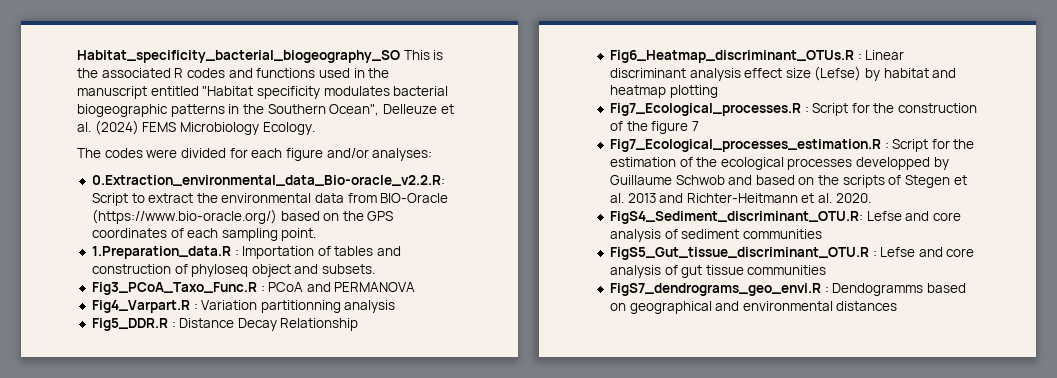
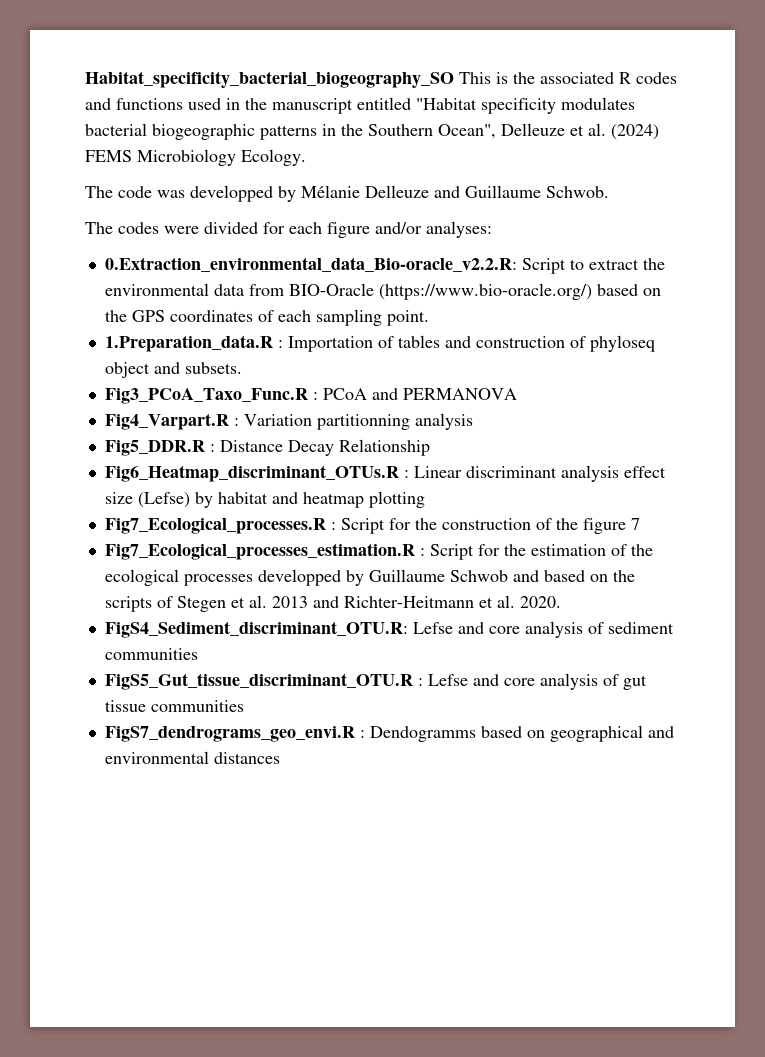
(315, 128) none -> [85,185,609,202] // The code was developped by Mélanie Delleuze and Guillaume Schwob.

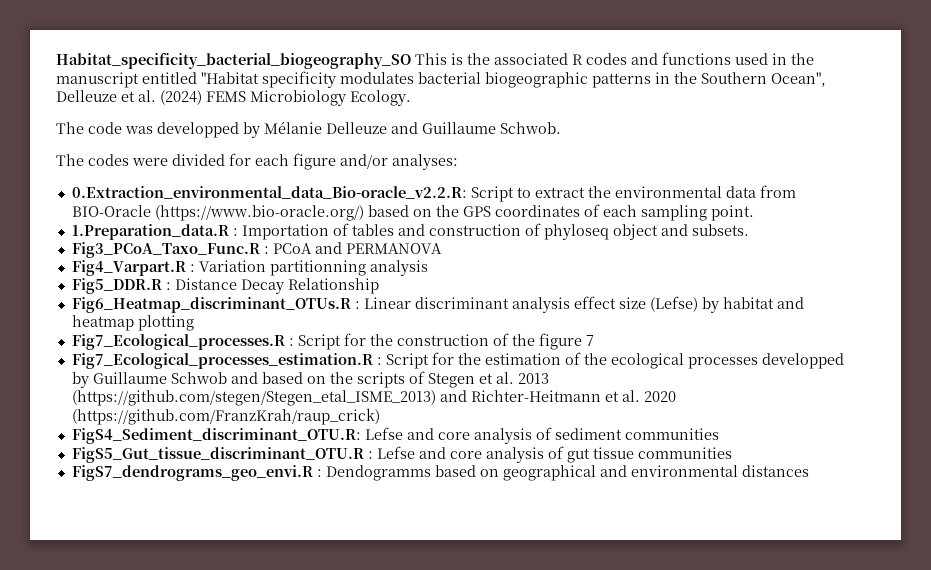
(308, 602) none -> [71,390,436,406] (https://github.com/stegen/Stegen_etal_ISME_2013)
[519,596,561,608] 2020. -> [643,391,676,402] [71,408,380,425] 2020 (https://github.com/FranzKrah/raup_crick)

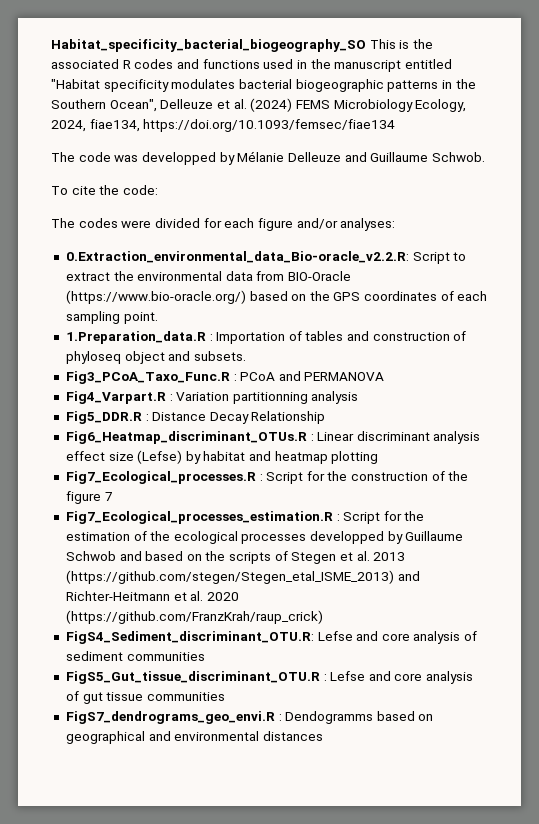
[350,90,411,106] Ecology. -> [415,99,467,112] [51,119,396,132] Ecology, 2024, fiae134, https://doi.org/10.1093/femsec/fiae134
(561, 128) none -> [51,185,158,195] // To cite the code:

